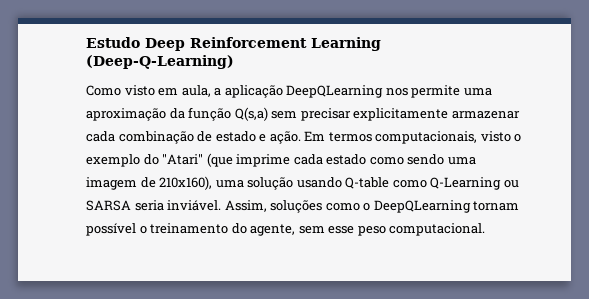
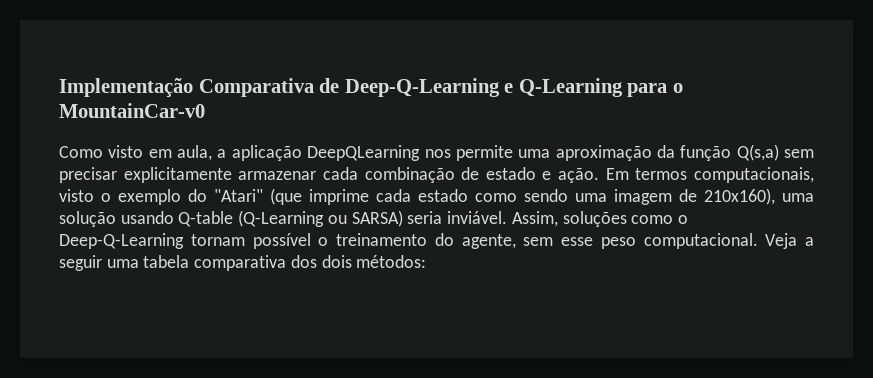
[86,37,381,51] [86,55,234,69] Estudo Deep Reinforcement Learning (Deep-Q-Learning) -> [59,78,683,98] [59,103,205,118] Implementação Comparativa de Deep-Q-Learning e Q-Learning para o MountainCar-v0
[392,177,519,190] [86,200,131,211] como Q-Learning ou SARSA -> [238,210,403,227] (Q-Learning ou SARSA)
[373,200,471,213] DeepQLearning -> [59,233,184,249] Deep-Q-Learning
(486, 229) none -> [765,233,814,249] [59,255,427,271] Veja a seguir uma tabela comparativa dos dois métodos:

